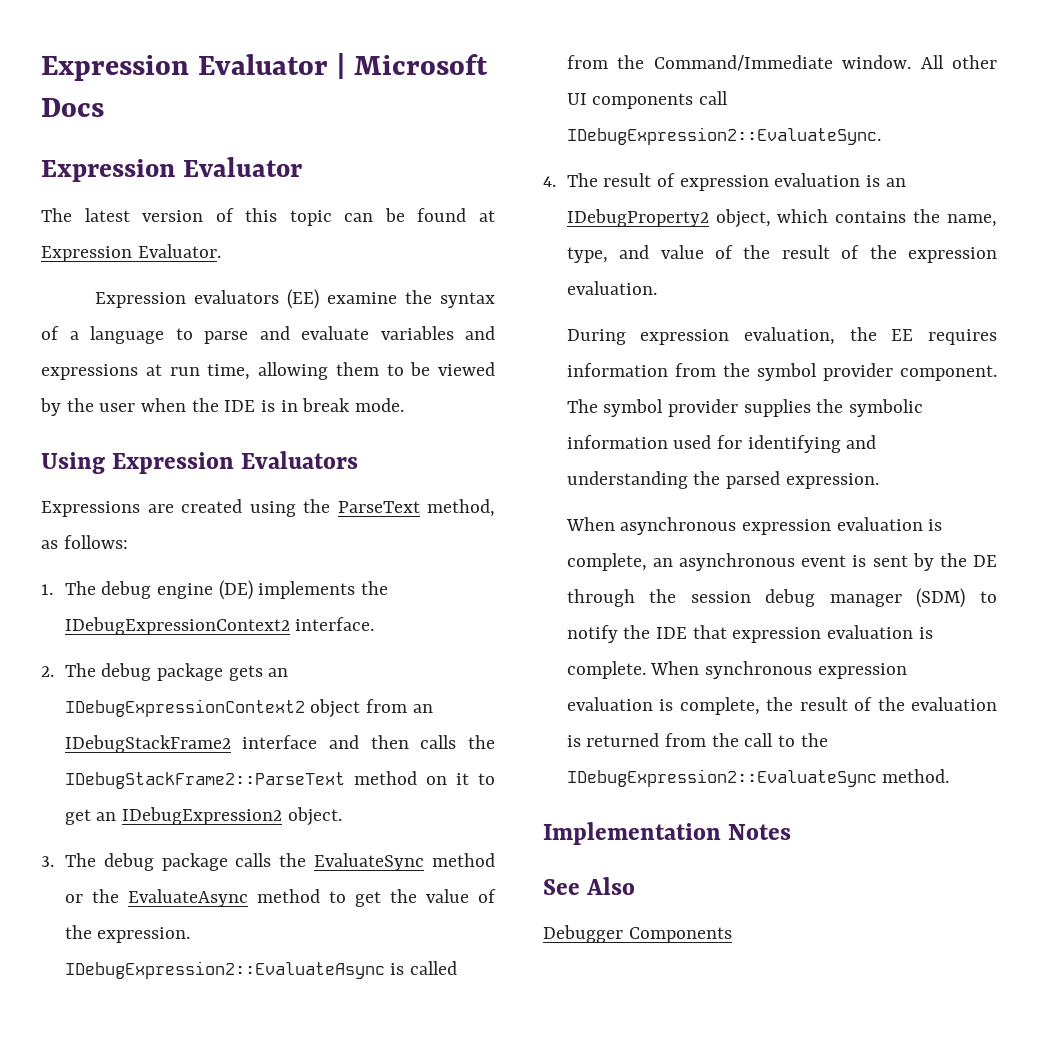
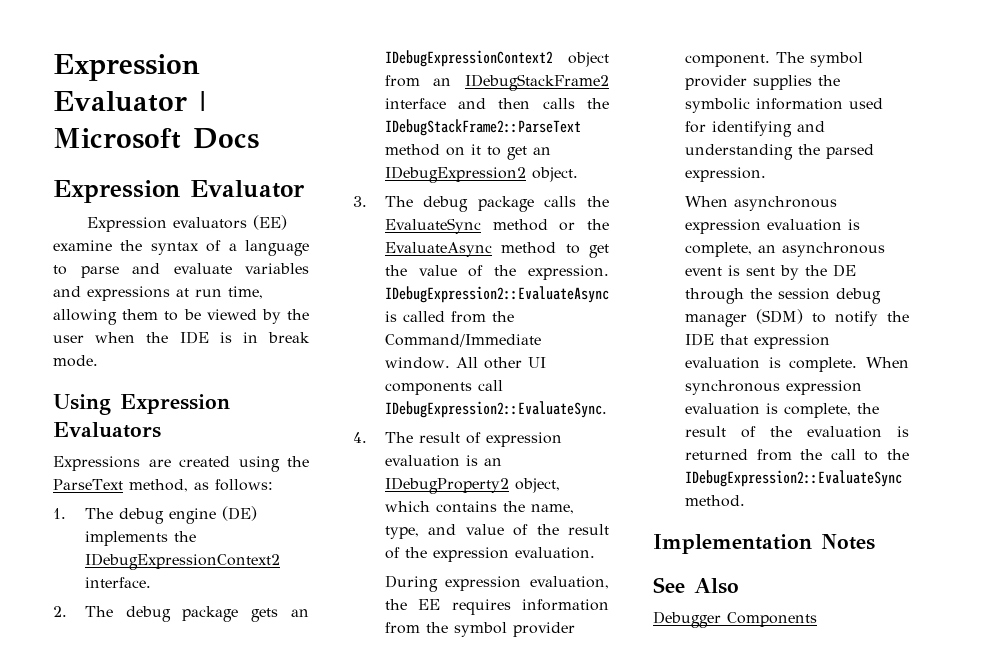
[41,208,495,226] [41,244,221,262] // The latest version of this topic can be found at Expression Evaluator. -> (305, 189) none

